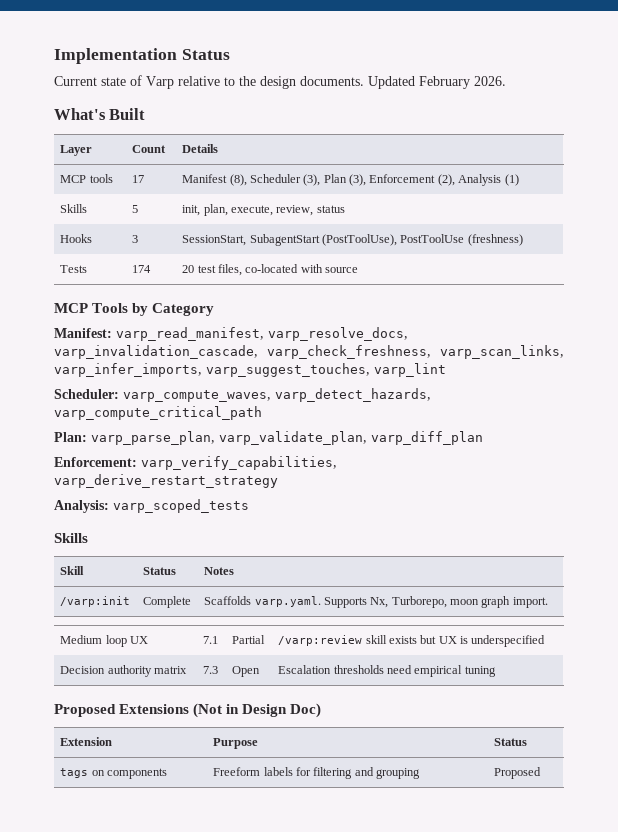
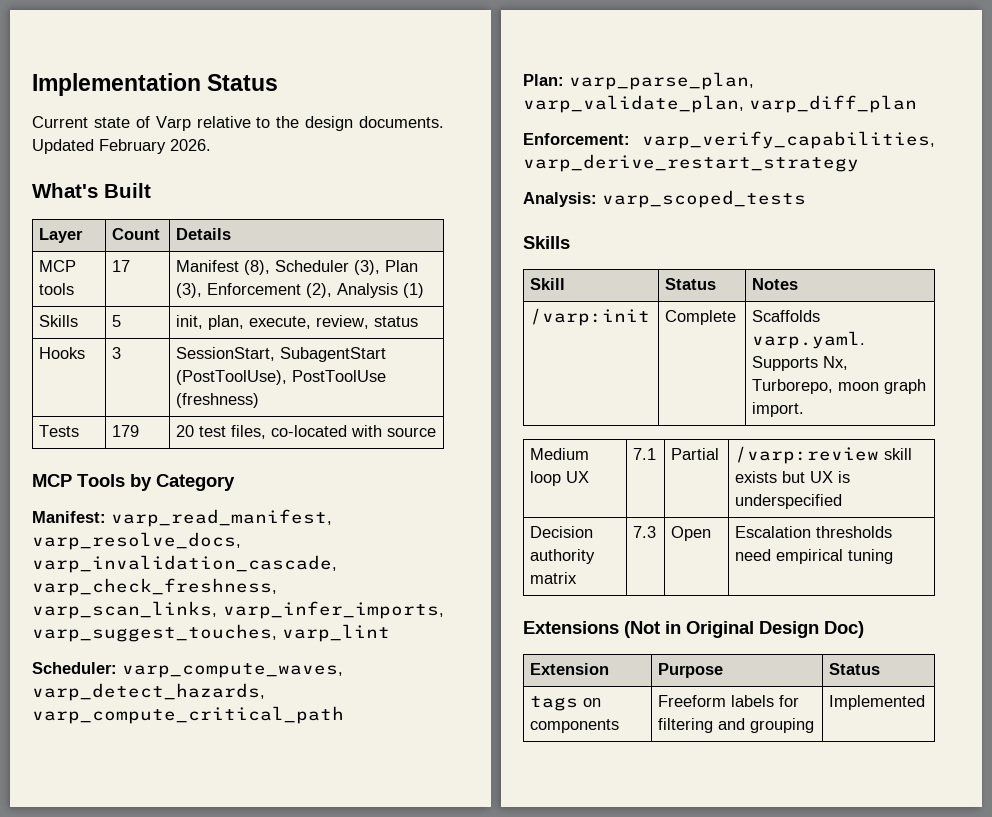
[132,265,152,273] 174 -> [112,425,140,437] 179
[54,704,116,717] Proposed -> (894, 556) none
(240, 709) none -> [686,621,754,638] Original
[494,767,542,779] Proposed -> [829,695,926,710] Implemented

